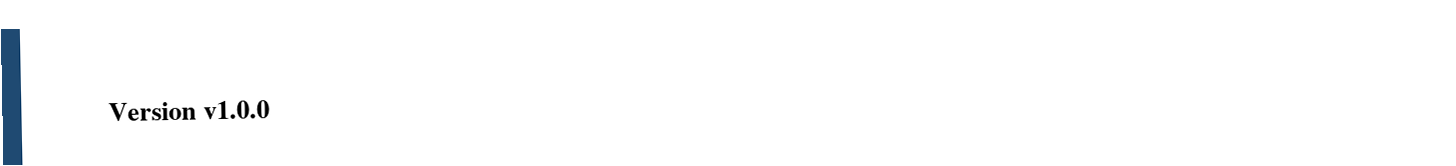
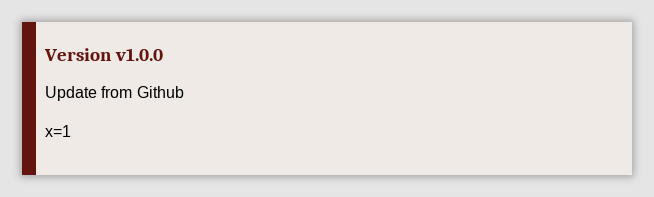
(271, 110) none -> [45,86,184,101] [45,125,71,137] // Update from Github // x=1

